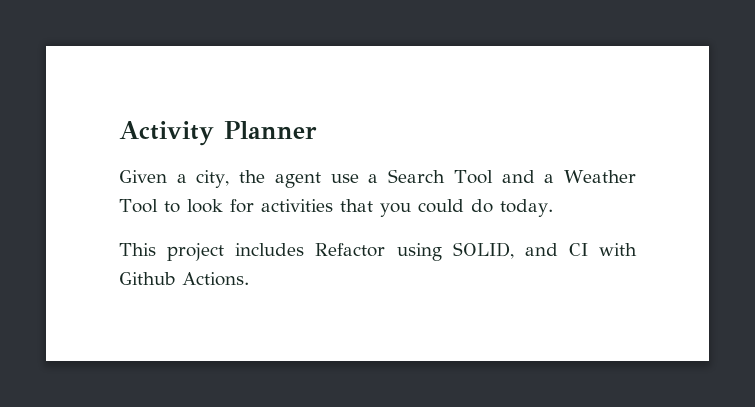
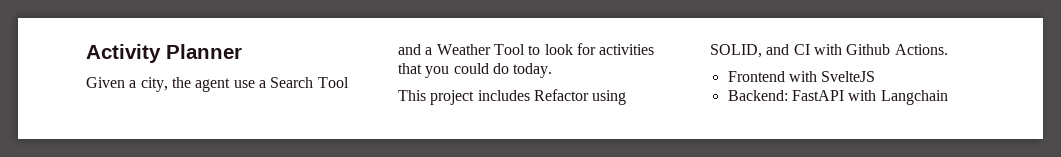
(249, 279) none -> [727,71,876,82] [727,90,948,105] // Frontend with SvelteJS // Backend: FastAPI with Langchain

